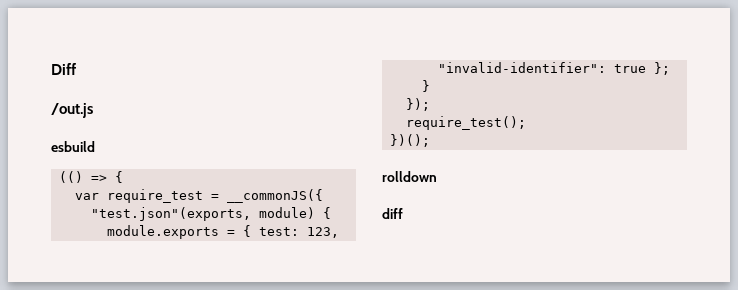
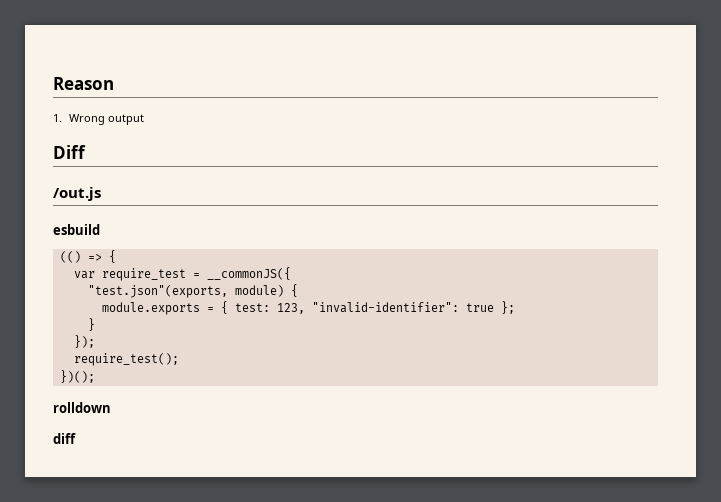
(51, 69) none -> [53,77,114,90] [53,114,144,125] Reason // 1. Wrong output //

